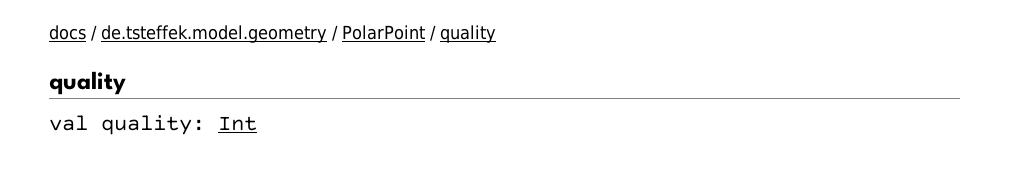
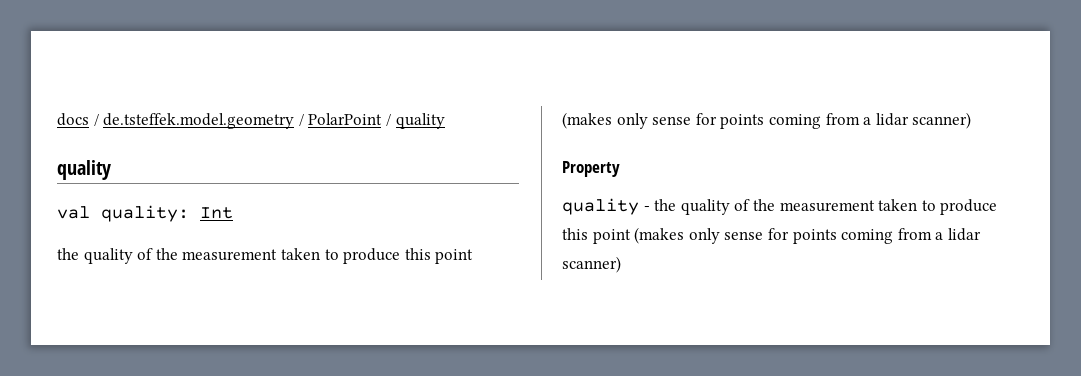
(257, 123) none -> [57,248,474,264] [562,112,972,129] [562,161,620,177] [562,198,998,215] [562,227,981,244] [562,256,621,273] // the quality of the measurement taken to produce this point (makes only sense for points coming from a lidar scanner) // Property // quality - the quality of the measurement taken to produce this point (makes only sense for points coming from a lidar scanner)

